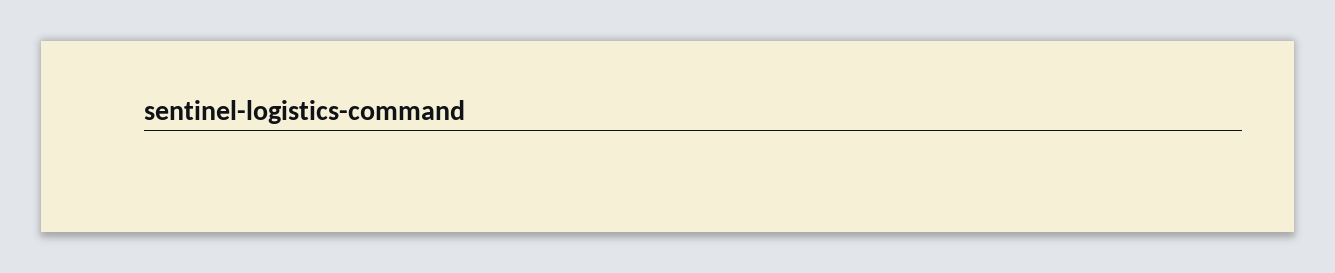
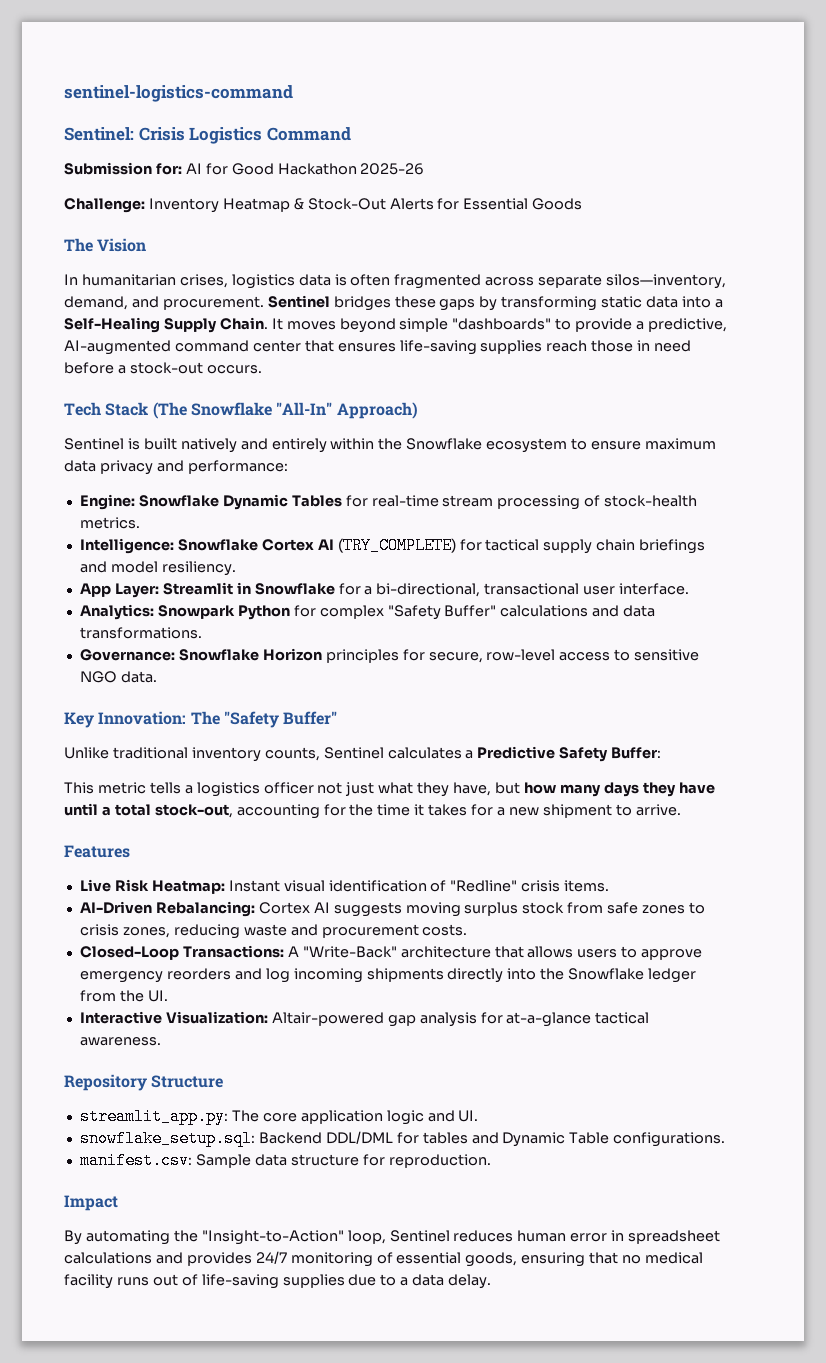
(465, 112) none -> [64,127,351,144] [64,162,425,175] [64,198,583,213] [64,238,147,252] [64,274,727,289] [64,295,723,311] [64,317,728,333] [64,340,692,355] [64,362,262,374] [64,402,418,419] [64,438,716,453] [64,460,288,475] [79,494,698,510] [79,517,140,529] [79,537,706,554] [79,561,236,576] [79,582,690,598] [79,604,656,620] [79,627,202,639] [79,648,700,663] [79,671,157,683] [64,711,338,728] [64,746,662,762] [64,782,715,797] [64,803,681,819] [64,845,130,858] [79,879,610,894] [79,901,706,917] [79,924,468,939] [79,945,703,960] [79,968,697,983] [79,990,168,1002] [79,1011,650,1027] [79,1037,161,1046] [64,1074,224,1091] [79,1108,479,1125] [79,1130,726,1147] [79,1152,491,1169] [64,1195,118,1211] [64,1230,721,1245] [64,1251,704,1267] [64,1274,492,1289] // Sentinel: Crisis Logistics Command // Submission for: AI for Good Hackathon 2025-26 // Challenge: Inventory Heatmap & Stock-Out Alerts for Essential Goods // The Vision // In humanitarian crises, logistics data is often fragmented across separate silos—inventory, demand, and procurement. Sentinel bridges these gaps by transforming static data into a Self-Healing Supply Chain. It moves beyond simple "dashboards" to provide a predictive, AI-augmented command center that ensures life-saving supplies reach those in need before a stock-out occurs. // Tech Stack (The Snowflake "All-In" Approach) // Sentinel is built natively and entirely within the Snowflake ecosystem to ensure maximum data privacy and performance: // Engine: Snowflake Dynamic Tables for real-time stream processing of stock-health metrics. // Intelligence: Snowflake Cortex AI (TRY_COMPLETE) for tactical supply chain briefings and model resiliency. // App Layer: Streamlit in Snowflake for a bi-directional, transactional user interface. // Analytics: Snowpark Python for complex "Safety Buffer" calculations and data transformations. // Governance: Snowflake Horizon principles for secure, row-level access to sensitive NGO data. // Key Innovation: The "Safety Buffer" // Unlike traditional inventory counts, Sentinel calculates a Predictive Safety Buffer: // This metric tells a logistics officer not just what they have, but how many days they have until a total stock-out, accounting for the time it takes for a new shipment to arrive. // Features // Live Risk Heatmap: Instant visual identification of "Redline" crisis items. // AI-Driven Rebalancing: Cortex AI suggests moving surplus stock from safe zones to crisis zones, reducing waste and procurement costs. // Closed-Loop Transactions: A "Write-Back" architecture that allows users to approve emergency reorders and log incoming shipments directly into the Snowflake ledger from the UI. // Interactive Visualization: Altair-powered gap analysis for at-a-glance tactical awareness. // Repository Structure // streamlit_app.py: The core application logic and UI. // snowflake_setup.sql: Backend DDL/DML for tables and Dynamic Table configurations. // manifest.csv: Sample data structure for reproduction. // Impact // By automating the "Insight-to-Action" loop, Sentinel reduces human error in spreadsheet calculations and provides 24/7 monitoring of essential goods, ensuring that no medical facility runs out of life-saving supplies due to a data delay.

